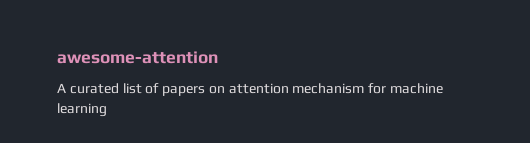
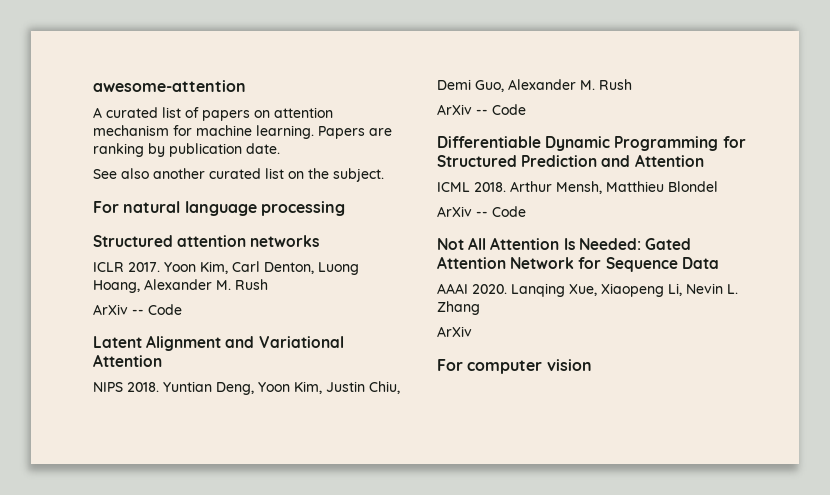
[57,103,107,117] learning -> [256,125,392,139] [93,143,280,157] [93,168,384,182] [93,201,345,216] [93,235,320,247] [93,261,359,275] [93,279,268,293] [93,304,182,315] [93,335,344,351] [93,354,162,367] [93,381,400,395] [437,79,632,92] [437,104,526,115] [437,136,746,151] [437,154,704,167] [437,181,718,194] [437,206,526,217] [437,237,691,250] [437,256,719,272] [437,283,738,297] [437,301,480,315] [437,326,472,337] [437,359,592,374] learning. Papers are ranking by publication date. // See also another curated list on the subject. // For natural language processing // Structured attention networks // ICLR 2017. Yoon Kim, Carl Denton, Luong Hoang, Alexander M. Rush // ArXiv -- Code // Latent Alignment and Variational Attention // NIPS 2018. Yuntian Deng, Yoon Kim, Justin Chiu, Demi Guo, Alexander M. Rush // ArXiv -- Code // Differentiable Dynamic Programming for Structured Prediction and Attention // ICML 2018. Arthur Mensh, Matthieu Blondel // ArXiv -- Code // Not All Attention Is Needed: Gated Attention Network for Sequence Data // AAAI 2020. Lanqing Xue, Xiaopeng Li, Nevin L. Zhang // ArXiv // For computer vision

